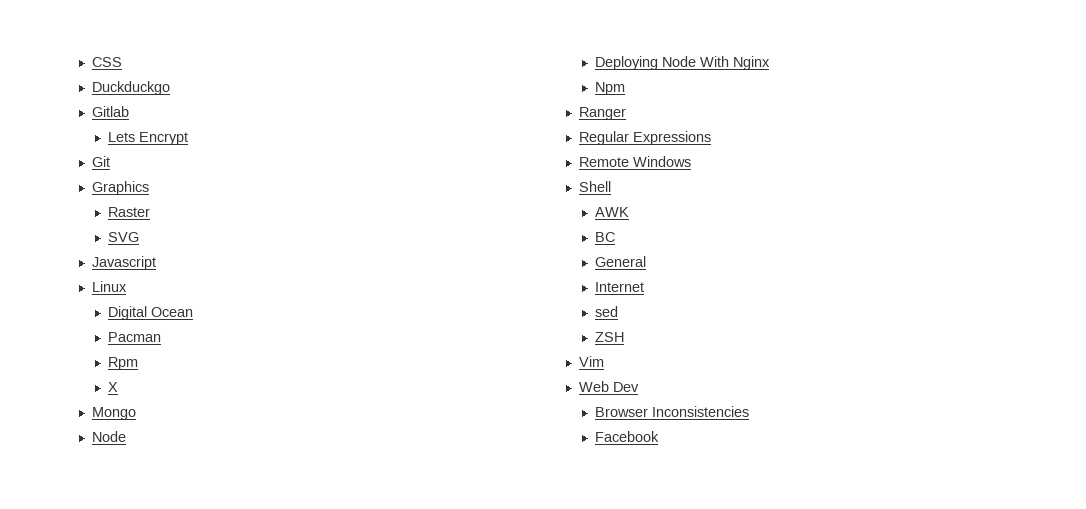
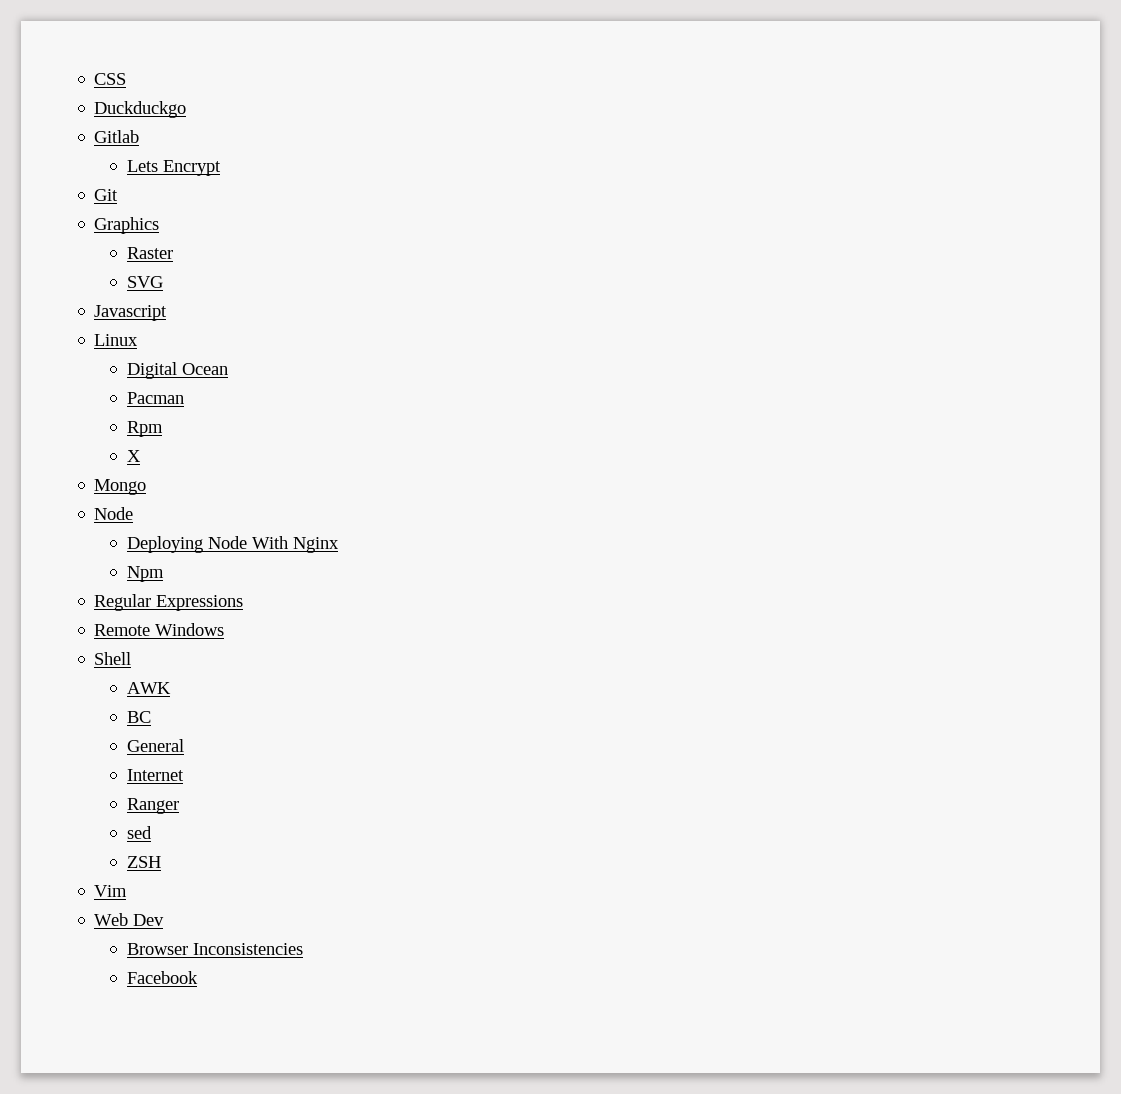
[578,107,626,120] // Ranger -> (164, 574) none
(645, 287) none -> [126,798,179,814] // Ranger

